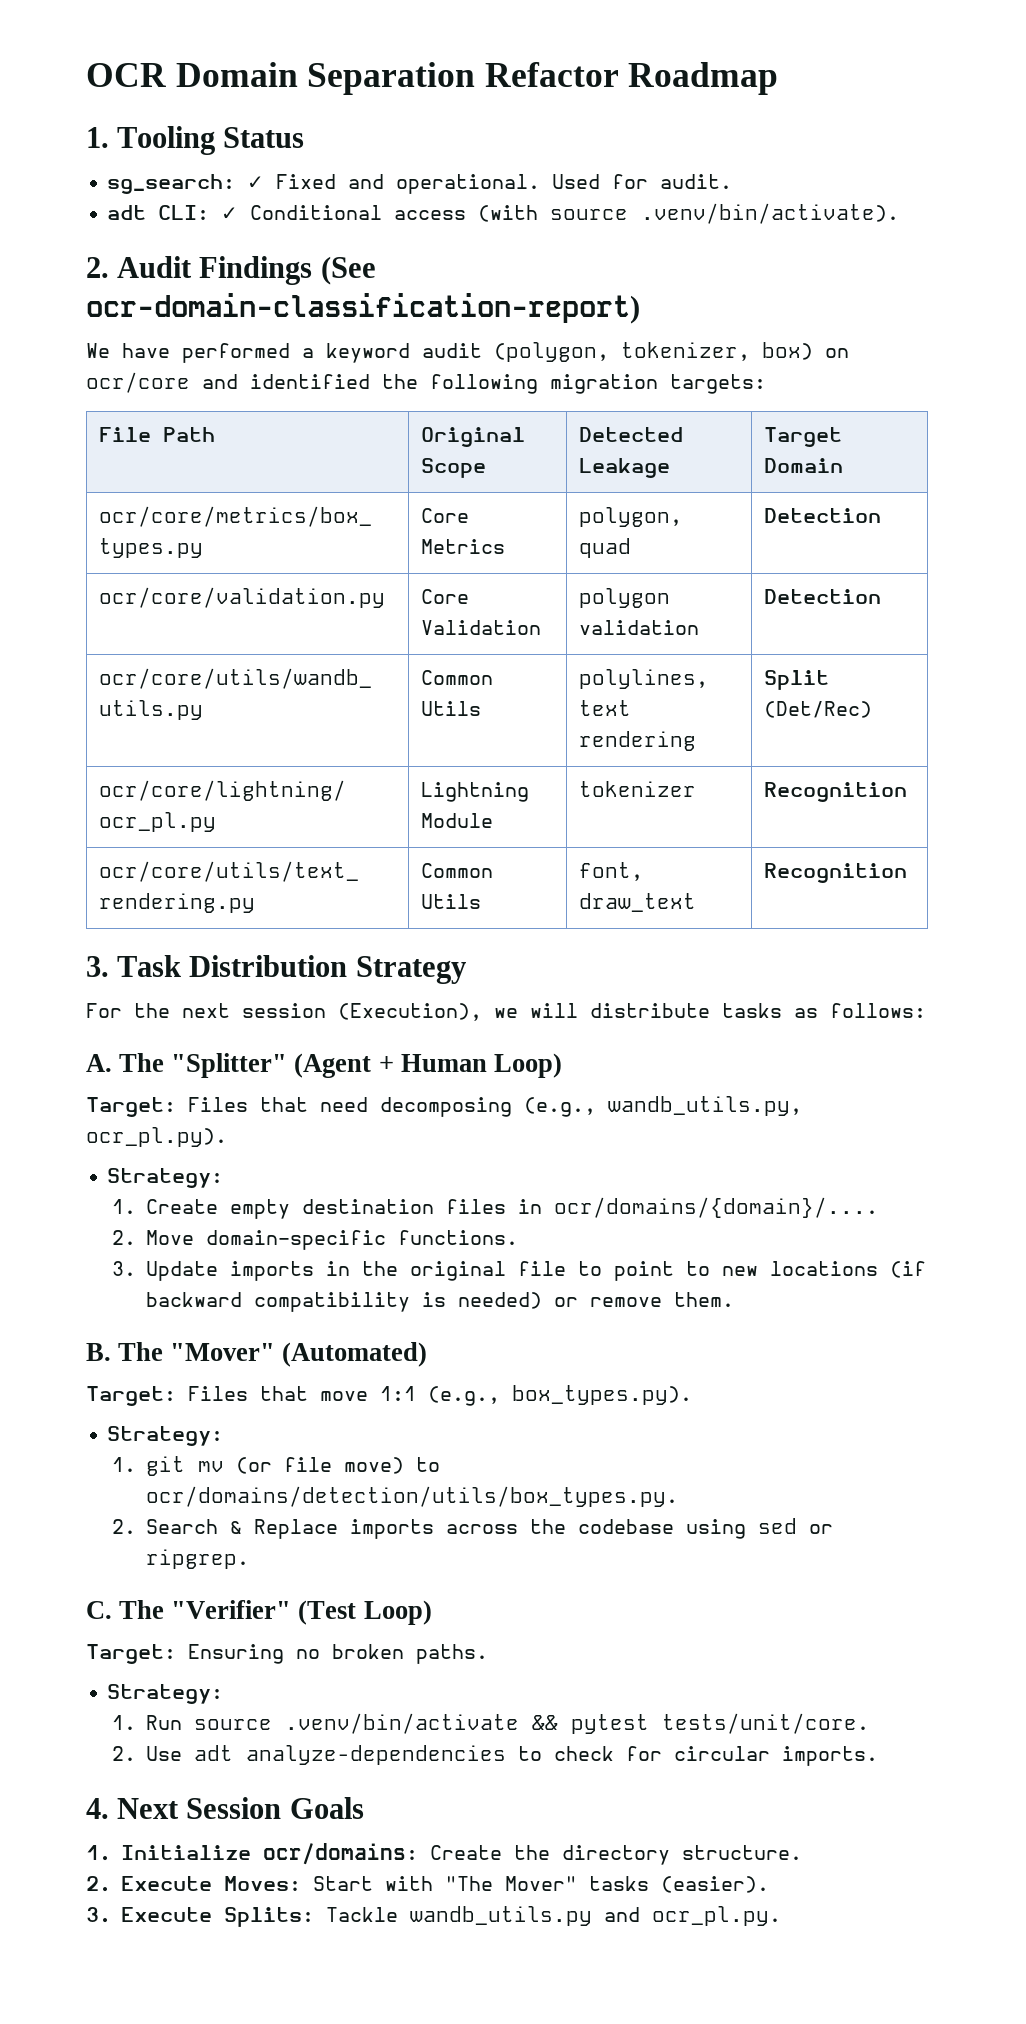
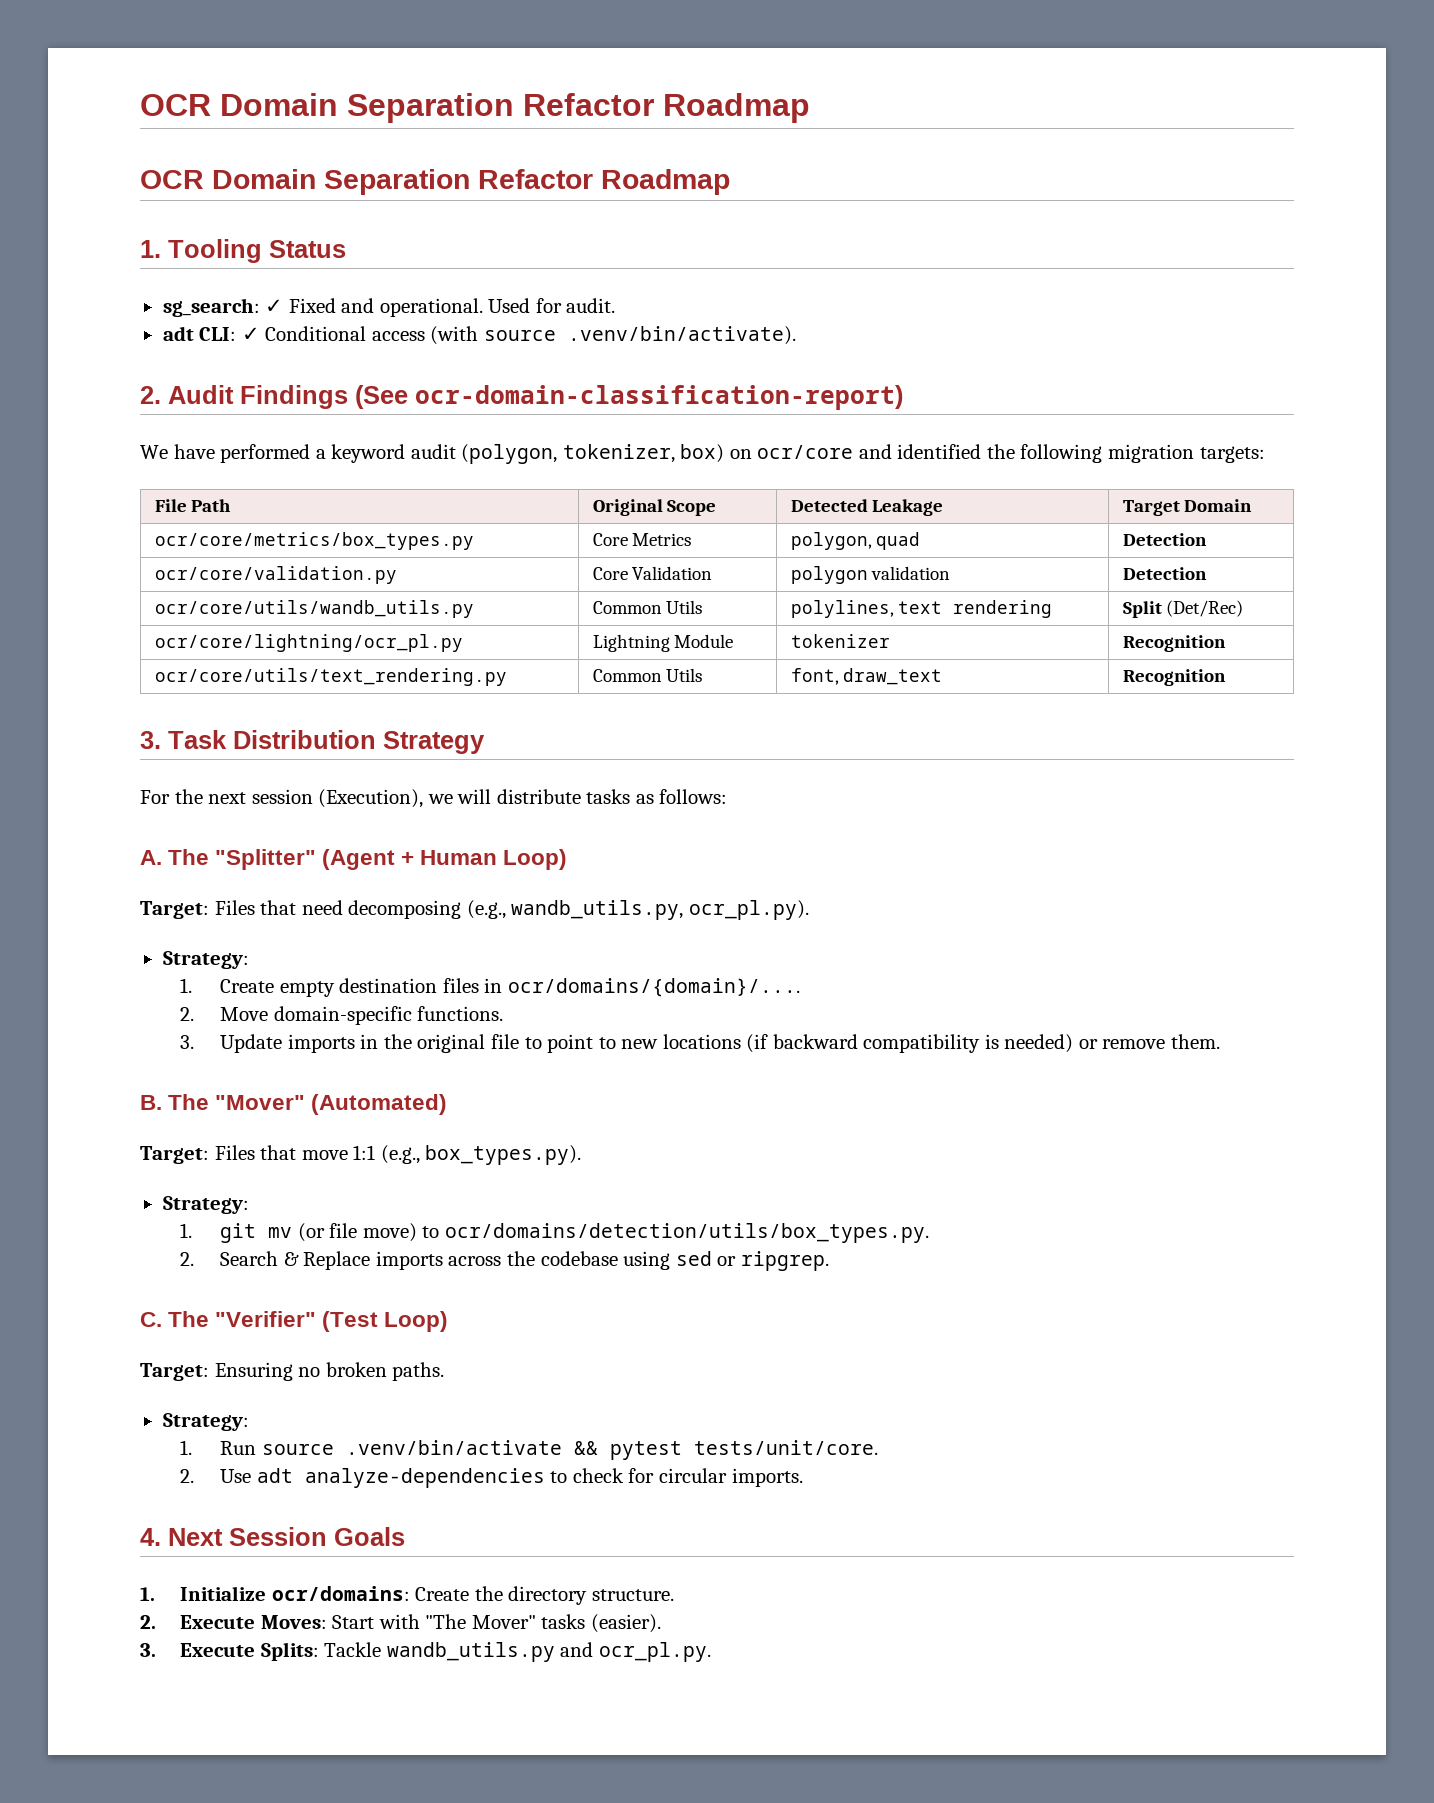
[86,62,779,95] OCR Domain Separation Refactor Roadmap -> [140,93,810,123] [140,169,730,195] OCR Domain Separation Refactor Roadmap // OCR Domain Separation Refactor Roadmap

